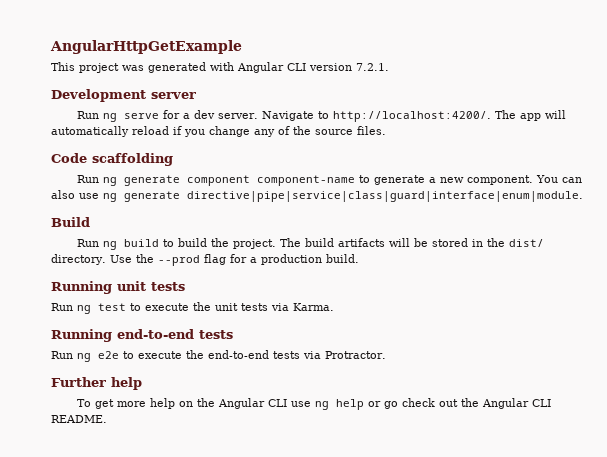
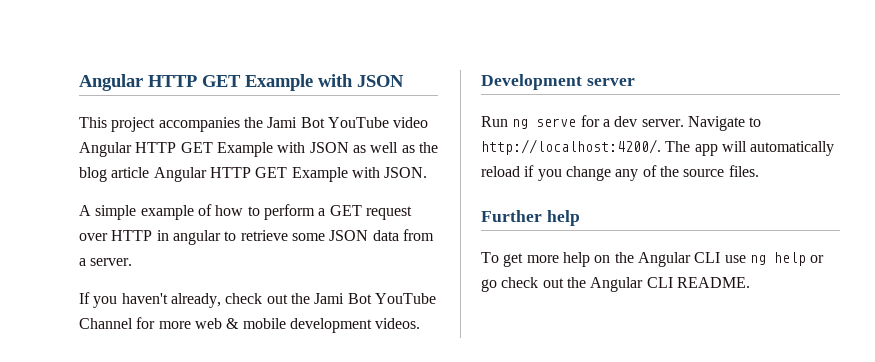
[50,40,242,54] [51,62,389,73] AngularHttpGetExample // This project was generated with Angular CLI version 7.2.1. -> [79,74,404,91] [79,117,429,132] [79,142,438,157] [79,167,428,182] [79,204,412,220] [79,229,434,245] [79,258,133,266] [79,292,436,308] [79,317,421,333] Angular HTTP GET Example with JSON // This project accompanies the Jami Bot YouTube video Angular HTTP GET Example with JSON as well as the blog article Angular HTTP GET Example with JSON. // A simple example of how to perform a GET request over HTTP in angular to retrieve some JSON data from a server. // If you haven't already, check out the Jami Bot YouTube Channel for more web & mobile development videos.
[51,153,173,166] [77,175,583,186] [51,190,583,202] [51,217,90,227] [77,238,545,250] [51,254,359,266] [51,281,185,294] [51,302,334,314] [51,329,233,342] [51,350,386,362] // Code scaffolding // Run ng generate component component-name to generate a new component. You can also use ng generate directive|pipe|service|class|guard|interface|enum|module. // Build // Run ng build to build the project. The build artifacts will be stored in the dist/ directory. Use the --prod flag for a production build. // Running unit tests // Run ng test to execute the unit tests via Karma. // Running end-to-end tests // Run ng e2e to execute the end-to-end tests via Protractor. -> (759, 171) none

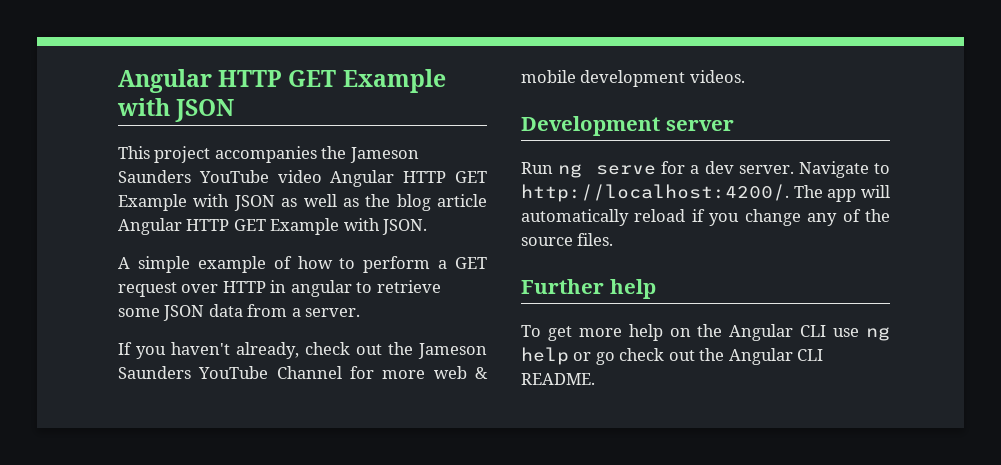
[267,117,325,128] Jami Bot -> [349,147,419,163] [118,170,191,183] Jameson Saunders
[314,293,372,304] Jami Bot -> [418,343,487,359] [118,366,191,379] Jameson Saunders

